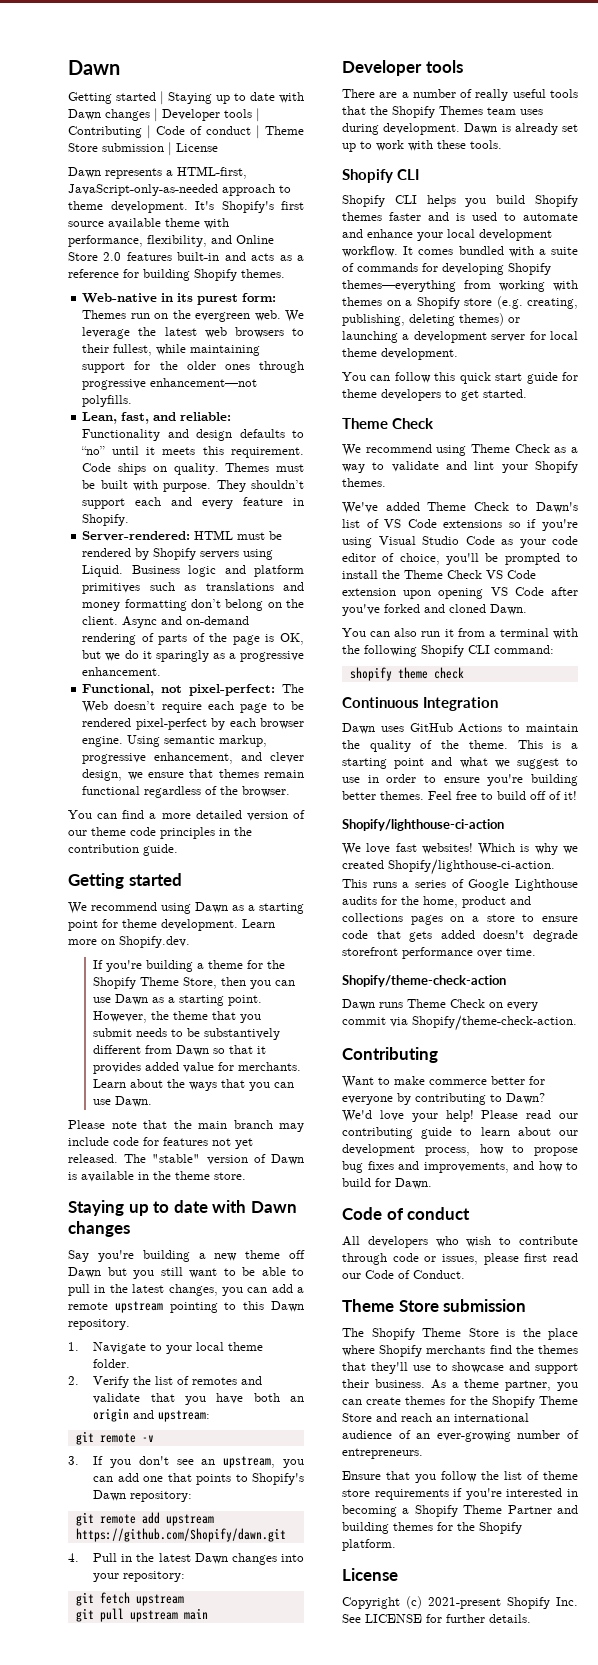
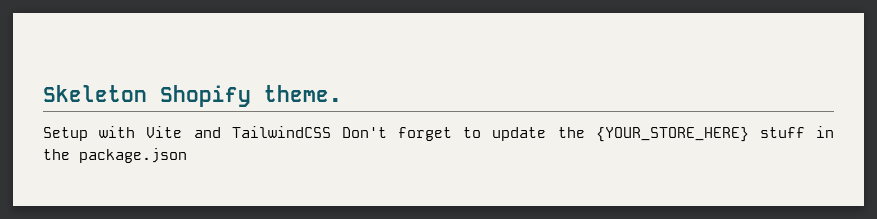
[68,60,120,75] [68,91,304,105] [68,108,260,122] [68,125,304,139] [68,142,218,156] [68,166,247,179] [68,184,291,196] [68,201,304,213] [68,218,229,229] [68,235,274,247] [68,252,304,261] [68,269,285,281] [82,293,277,305] [82,310,304,322] [82,327,304,339] [82,344,261,356] [82,361,304,373] [82,378,258,390] [82,395,133,407] [82,412,232,424] [82,429,304,441] [81,446,304,458] [82,463,304,475] [82,480,304,492] [82,497,304,509] [82,514,130,526] [82,530,283,541] [82,548,274,560] [82,565,304,577] [82,582,304,594] [82,599,304,611] [82,616,250,628] [82,633,304,645] [82,650,304,662] [82,667,162,676] [82,684,304,696] [82,701,304,713] [82,718,304,730] [82,735,268,747] [82,752,304,764] [82,769,304,781] [82,786,291,798] [68,810,305,821] [68,827,252,839] [68,844,178,856] [68,873,182,889] [68,902,304,914] [68,919,275,931] [68,936,190,948] [93,960,286,972] [93,977,296,989] [93,994,263,1006] [93,1011,262,1023] [93,1028,281,1040] [93,1045,267,1056] [93,1062,302,1074] [93,1079,295,1091] [93,1096,153,1107] [68,1120,304,1132] [68,1137,253,1149] [68,1154,304,1165] [68,1171,246,1182] [68,1200,297,1216] [68,1221,130,1237] [68,1250,305,1262] [68,1267,304,1279] [68,1284,304,1296] [68,1301,304,1313] [68,1319,130,1330] [68,1342,264,1354] [93,1359,131,1368] [68,1376,263,1388] [93,1393,304,1405] [93,1408,211,1422] [75,1431,154,1445] [68,1456,304,1468] [93,1473,304,1485] [93,1490,193,1502] [75,1512,214,1526] [75,1528,286,1542] [68,1553,304,1565] [93,1571,186,1582] [75,1592,184,1606] [75,1608,208,1622] [342,60,463,76] [342,89,578,101] [342,106,543,118] [342,123,578,135] [342,140,502,152] [342,169,419,183] [342,195,578,207] [342,212,578,221] [342,229,552,241] [342,246,578,257] [342,263,551,275] [342,280,578,292] [342,296,578,309] [342,313,520,326] [342,331,578,343] [342,348,458,360] [342,372,578,384] [342,389,527,401] [342,418,434,429] [342,444,578,456] [342,461,578,473] [342,478,386,487] [342,502,578,514] [342,519,578,531] [342,536,578,548] [342,553,578,565] [342,570,536,579] [342,587,578,599] [342,604,527,616] [342,628,578,639] [342,645,554,657] [349,667,464,681] [342,697,498,711] [342,723,578,734] [342,740,578,752] [342,757,578,769] [342,774,578,786] [342,791,577,800] [342,819,504,831] [342,843,578,855] [342,859,555,875] [342,879,578,891] [342,896,531,908] [342,913,578,925] [342,930,578,942] [342,947,536,959] [342,975,506,987] [342,999,538,1011] [342,1015,577,1031] [342,1047,438,1063] [342,1076,545,1088] [342,1093,545,1105] [342,1110,578,1122] [342,1127,578,1139] [342,1144,578,1156] [342,1161,578,1173] [342,1178,432,1189] [342,1207,471,1220] [342,1236,578,1248] [342,1253,578,1265] [342,1270,465,1279] [342,1299,527,1312] [342,1328,578,1340] [342,1345,578,1357] [342,1362,578,1374] [342,1379,578,1391] [342,1396,578,1408] [342,1413,529,1422] [342,1430,579,1442] [342,1448,423,1459] [342,1471,578,1483] [342,1488,578,1500] [342,1505,578,1517] [342,1522,522,1534] [342,1539,396,1551] [342,1568,398,1581] [342,1596,578,1609] [342,1614,531,1623] Dawn // Getting started | Staying up to date with Dawn changes | Developer tools | Contributing | Code of conduct | Theme Store submission | License // Dawn represents a HTML-first, JavaScript-only-as-needed approach to theme development. It's Shopify's first source available theme with performance, flexibility, and Online Store 2.0 features built-in and acts as a reference for building Shopify themes. // Web-native in its purest form: Themes run on the evergreen web. We leverage the latest web browsers to their fullest, while maintaining support for the older ones through progressive enhancement—not polyfills. // Lean, fast, and reliable: Functionality and design defaults to “no” until it meets this requirement. Code ships on quality. Themes must be built with purpose. They shouldn’t support each and every feature in Shopify. // Server-rendered: HTML must be rendered by Shopify servers using Liquid. Business logic and platform primitives such as translations and money formatting don’t belong on the client. Async and on-demand rendering of parts of the page is OK, but we do it sparingly as a progressive enhancement. // Functional, not pixel-perfect: The Web doesn’t require each page to be rendered pixel-perfect by each browser engine. Using semantic markup, progressive enhancement, and clever design, we ensure that themes remain functional regardless of the browser. // You can find a more detailed version of our theme code principles in the contribution guide. // Getting started // We recommend using Dawn as a starting point for theme development. Learn more on Shopify.dev. // If you're building a theme for the Shopify Theme Store, then you can use Dawn as a starting point. However, the theme that you submit needs to be substantively different from Dawn so that it provides added value for merchants. Learn about the ways that you can use Dawn. // Please note that the main branch may include code for features not yet released. The "stable" version of Dawn is available in the theme store. // Staying up to date with Dawn changes // Say you're building a new theme off Dawn but you still want to be able to pull in the latest changes, you can add a remote upstream pointing to this Dawn repository. // 1. Navigate to your local theme folder. // 2. Verify the list of remotes and validate that you have both an origin and upstream: // git remote -v // 3. If you don't see an upstream, you can add one that points to Shopify's Dawn repository: // git remote add upstream https://github.com/Shopify/dawn.git // 4. Pull in the latest Dawn changes into your repository: // git fetch upstream // git pull upstream main // Developer tools // There are a number of really useful tools that the Shopify Themes team uses during development. Dawn is already set up to work with these tools. // Shopify CLI // Shopify CLI helps you build Shopify themes faster and is used to automate and enhance your local development workflow. It comes bundled with a suite of commands for developing Shopify themes—everything from working with themes on a Shopify store (e.g. creating, publishing, deleting themes) or launching a development server for local theme development. // You can follow this quick start guide for theme developers to get started. // Theme Check // We recommend using Theme Check as a way to validate and lint your Shopify themes. // We've added Theme Check to Dawn's list of VS Code extensions so if you're using Visual Studio Code as your code editor of choice, you'll be prompted to install the Theme Check VS Code extension upon opening VS Code after you've forked and cloned Dawn. // You can also run it from a terminal with the following Shopify CLI command: // shopify theme check // Continuous Integration // Dawn uses GitHub Actions to maintain the quality of the theme. This is a starting point and what we suggest to use in order to ensure you're building better themes. Feel free to build off of it! // Shopify/lighthouse-ci-action // We love fast websites! Which is why we created Shopify/lighthouse-ci-action. This runs a series of Google Lighthouse audits for the home, product and collections pages on a store to ensure code that gets added doesn't degrade storefront performance over time. // Shopify/theme-check-action // Dawn runs Theme Check on every commit via Shopify/theme-check-action. // Contributing // Want to make commerce better for everyone by contributing to Dawn? We'd love your help! Please read our contributing guide to learn about our development process, how to propose bug fixes and improvements, and how to build for Dawn. // Code of conduct // All developers who wish to contribute through code or issues, please first read our Code of Conduct. // Theme Store submission // The Shopify Theme Store is the place where Shopify merchants find the themes that they'll use to showcase and support their business. As a theme partner, you can create themes for the Shopify Theme Store and reach an international audience of an ever-growing number of entrepreneurs. // Ensure that you follow the list of theme store requirements if you're interested in becoming a Shopify Theme Partner and building themes for the Shopify platform. // License // Copyright (c) 2021-present Shopify Inc. See LICENSE for further details. -> [43,85,342,107] [43,126,834,142] [43,148,187,163] Skeleton Shopify theme. // Setup with Vite and TailwindCSS Don't forget to update the {YOUR_STORE_HERE} stuff in the package.json

